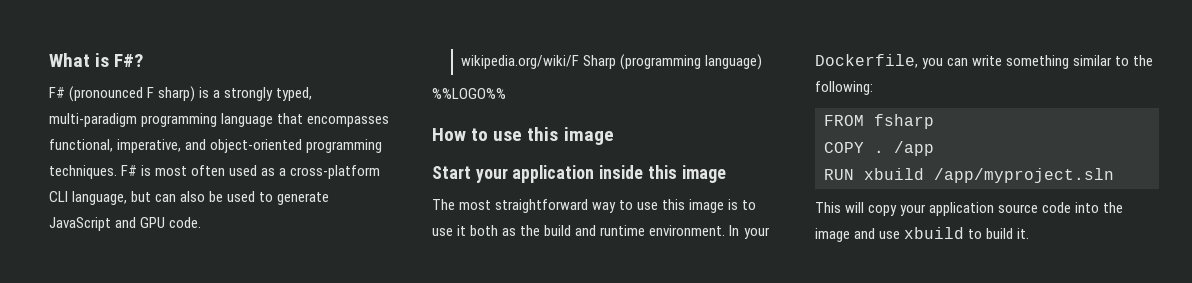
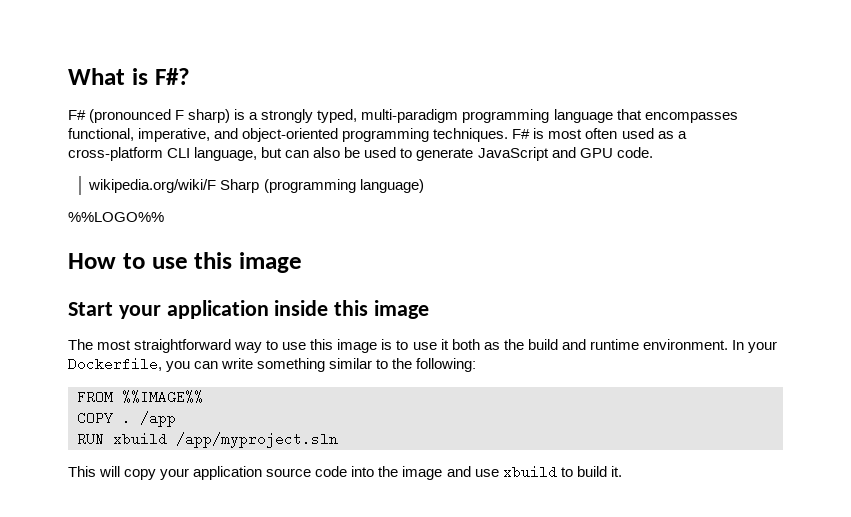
[874,114,934,129] fsharp -> [122,390,203,404] %%IMAGE%%

